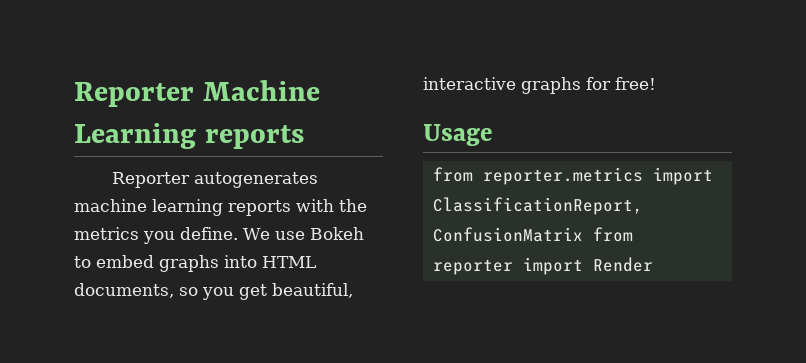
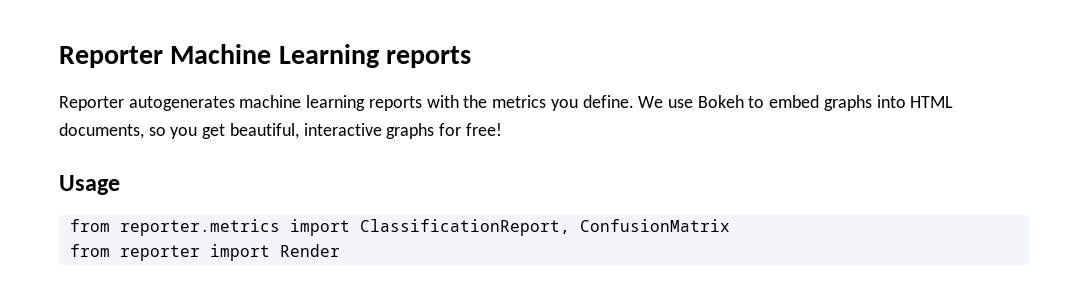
(583, 234) none -> (730, 225) //

